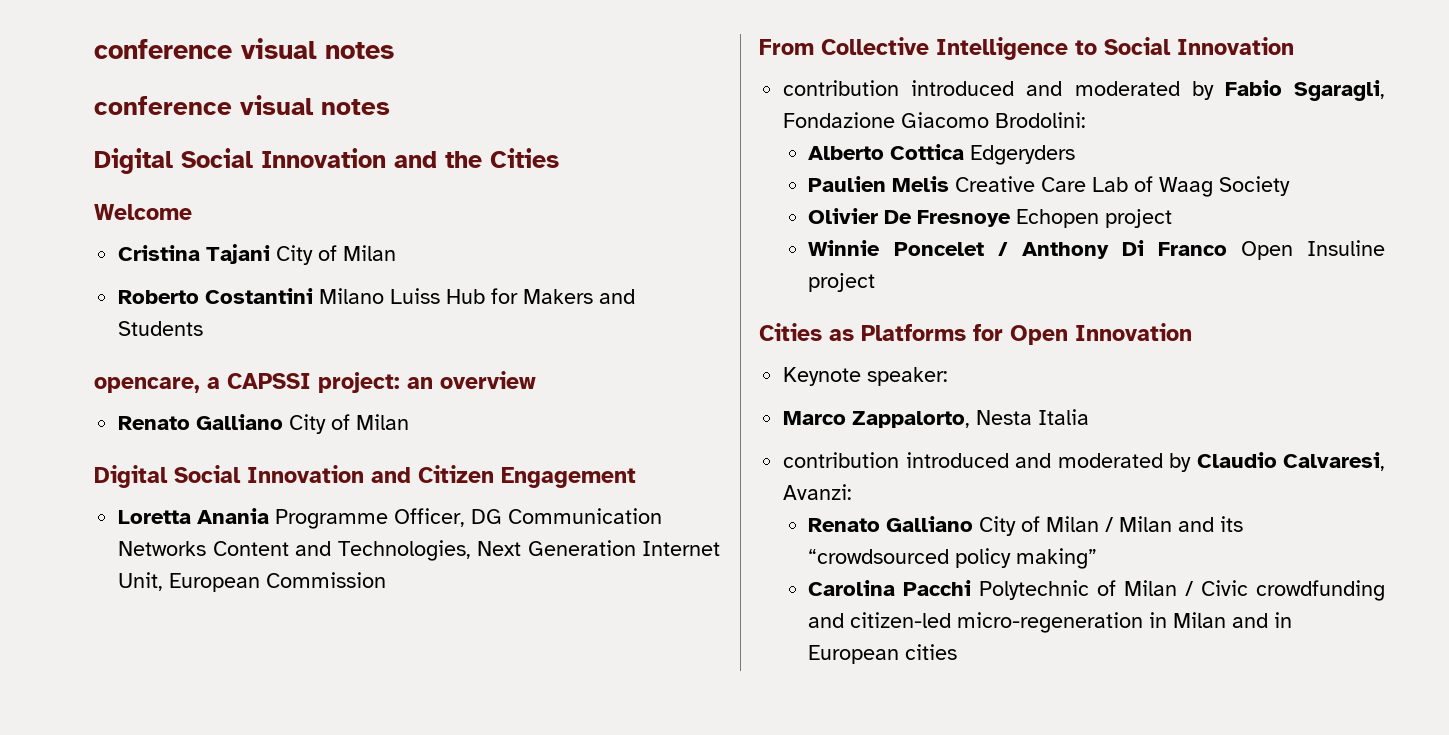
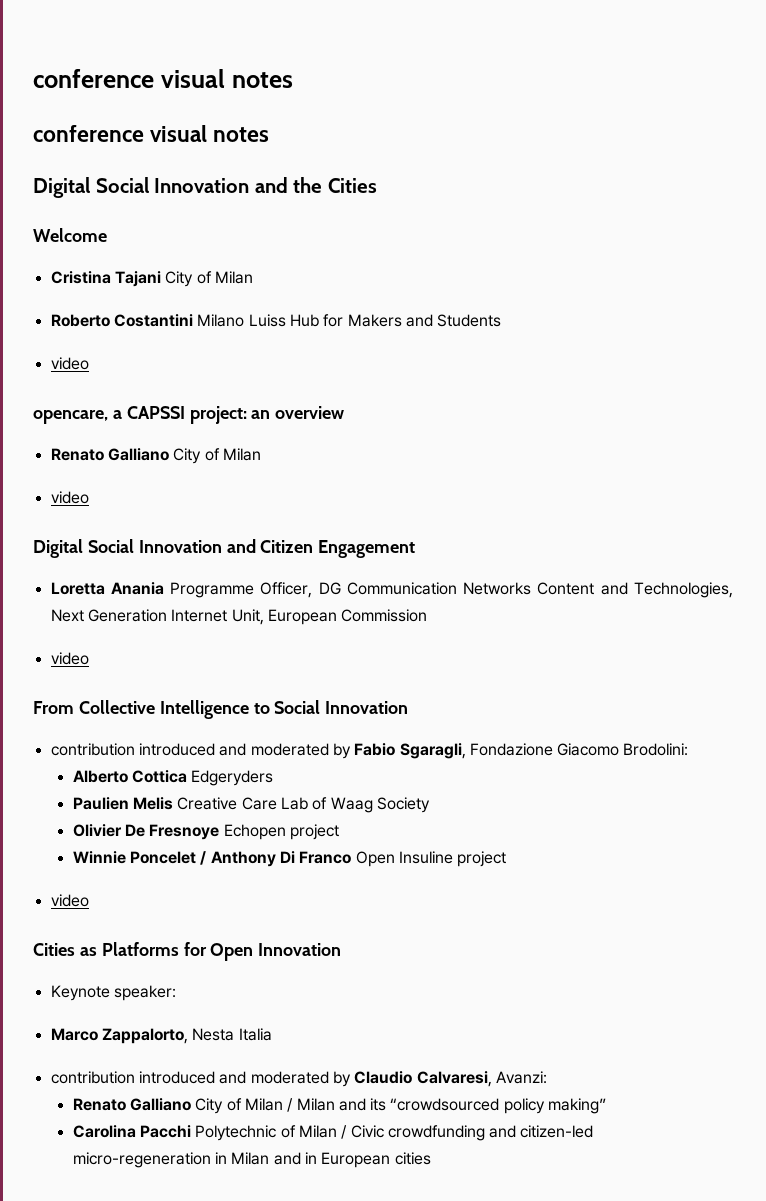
(204, 328) none -> [50,357,89,370] // video
(410, 422) none -> [50,491,89,504] // video
(387, 580) none -> [50,652,89,665] // video
(876, 282) none -> [50,894,89,907] // video

